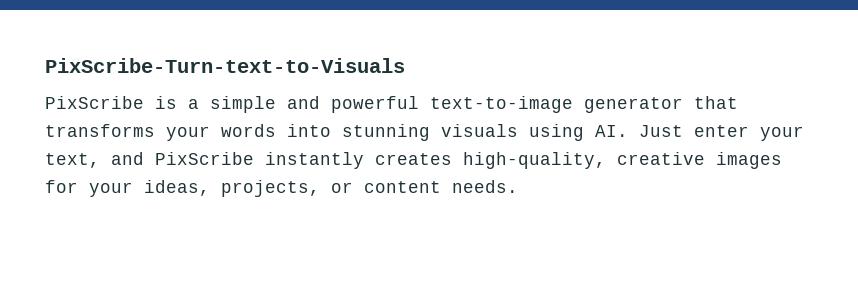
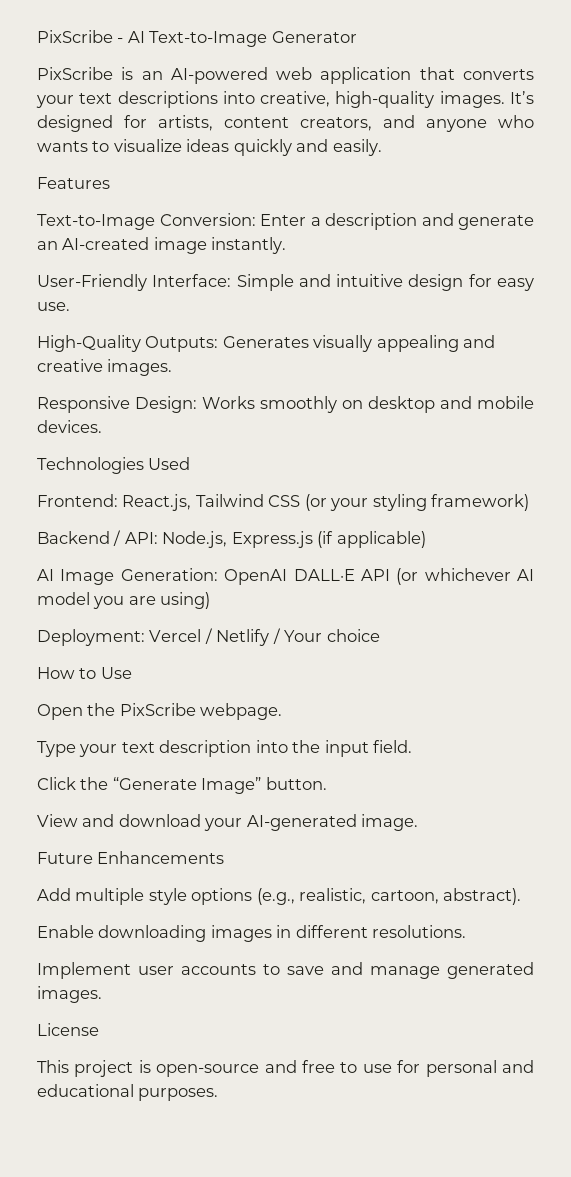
[45,58,405,73] [45,96,738,113] [45,124,804,141] [45,152,782,169] [45,180,518,197] PixScribe-Turn-text-to-Visuals // PixScribe is a simple and powerful text-to-image generator that transforms your words into stunning visuals using AI. Just enter your text, and PixScribe instantly creates high-quality, creative images for your ideas, projects, or content needs. -> [37,30,357,47] [37,67,534,84] [36,91,534,108] [37,115,534,132] [37,139,382,156] [37,177,110,189] [37,213,534,230] [37,237,287,254] [37,274,534,291] [37,302,70,311] [37,335,496,352] [37,359,173,376] [37,396,534,413] [37,420,102,433] [37,457,191,474] [37,494,530,511] [37,530,426,548] [37,568,534,585] [37,592,211,609] [37,628,380,646] [37,667,132,679] [37,703,283,720] [37,740,413,757] [37,777,327,794] [37,814,419,831] [37,851,225,864] [37,888,522,905] [37,925,467,942] [37,962,534,979] [37,986,102,1003] [37,1023,99,1036] [37,1060,534,1077] [37,1084,219,1101] PixScribe - AI Text-to-Image Generator // PixScribe is an AI-powered web application that converts your text descriptions into creative, high-quality images. It’s designed for artists, content creators, and anyone who wants to visualize ideas quickly and easily. // Features // Text-to-Image Conversion: Enter a description and generate an AI-created image instantly. // User-Friendly Interface: Simple and intuitive design for easy use. // High-Quality Outputs: Generates visually appealing and creative images. // Responsive Design: Works smoothly on desktop and mobile devices. // Technologies Used // Frontend: React.js, Tailwind CSS (or your styling framework) // Backend / API: Node.js, Express.js (if applicable) // AI Image Generation: OpenAI DALL·E API (or whichever AI model you are using) // Deployment: Vercel / Netlify / Your choice // How to Use // Open the PixScribe webpage. // Type your text description into the input field. // Click the “Generate Image” button. // View and download your AI-generated image. // Future Enhancements // Add multiple style options (e.g., realistic, cartoon, abstract). // Enable downloading images in different resolutions. // Implement user accounts to save and manage generated images. // License // This project is open-source and free to use for personal and educational purposes.

